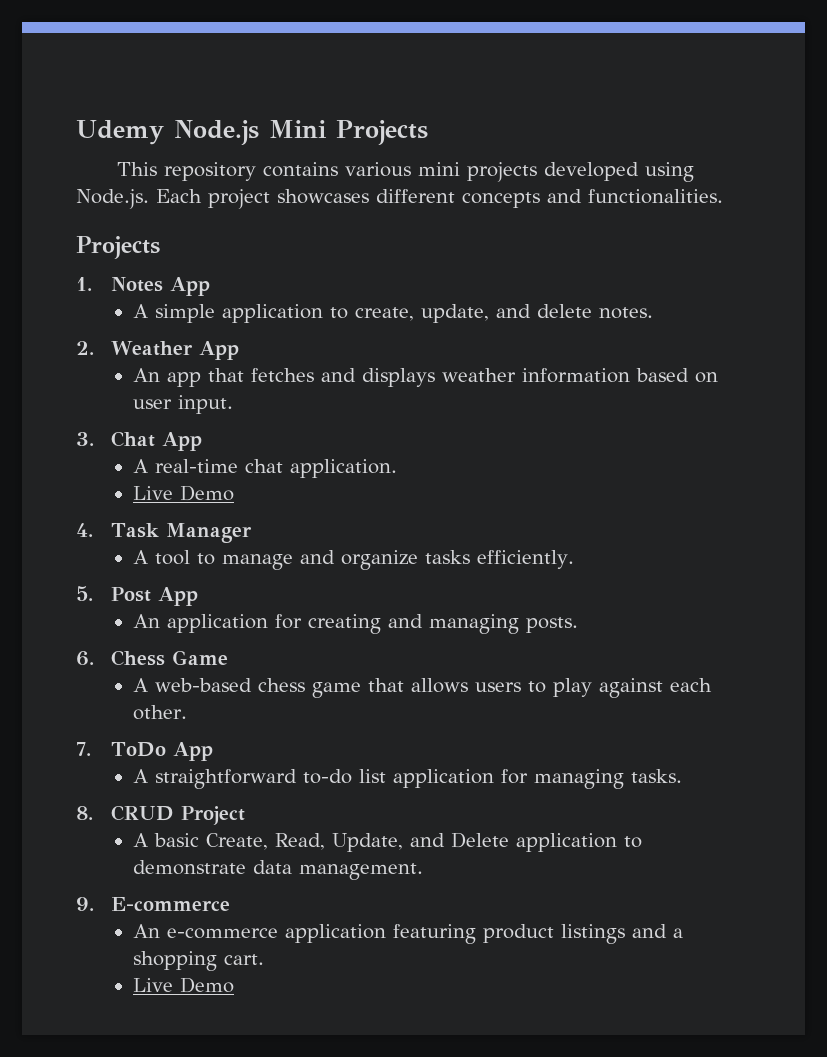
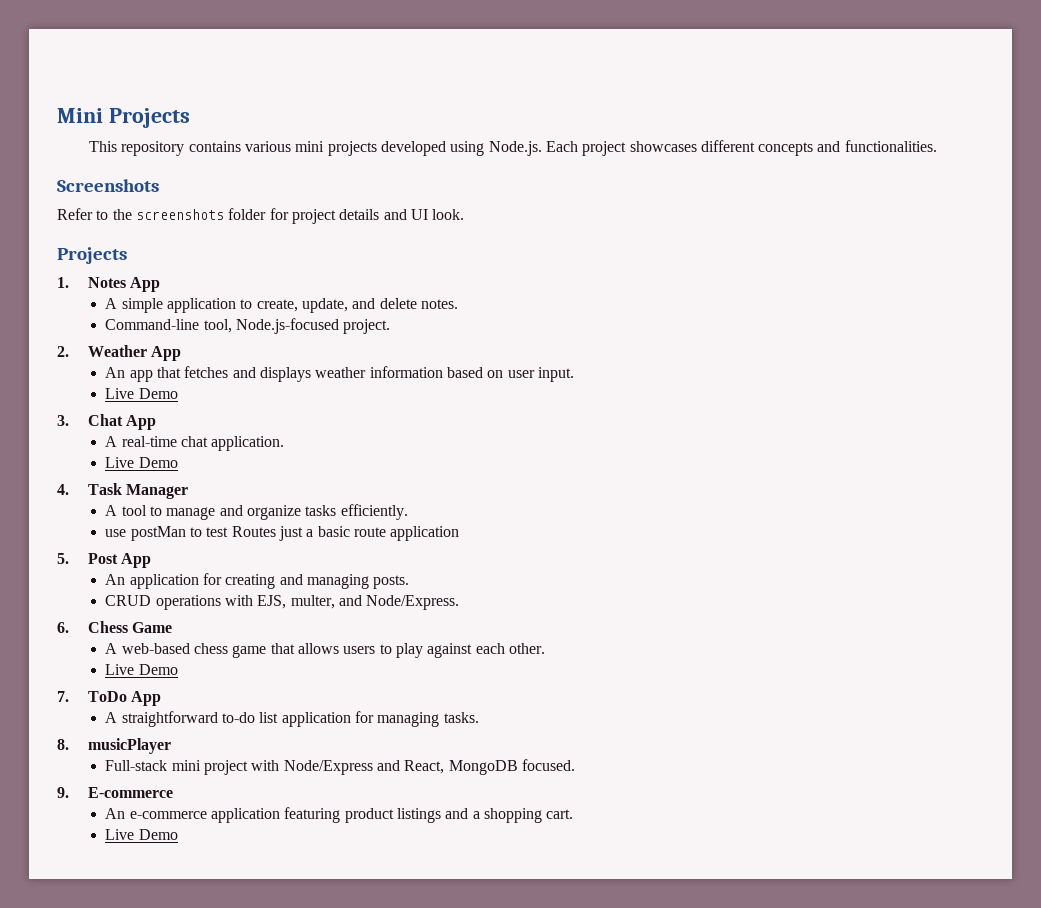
[76,120,259,145] Udemy Node.js -> (57, 115) none
(723, 196) none -> [57,179,159,192] [57,208,465,224] // Screenshots // Refer to the screenshots folder for project details and UI look.
(654, 313) none -> [105,318,391,334] // Command-line tool, Node.js-focused project.
(234, 404) none -> [105,388,178,399] // Live Demo
(575, 559) none -> [105,526,460,541] // use postMan to test Routes just a basic route application
(579, 625) none -> [105,595,460,610] // CRUD operations with EJS, multer, and Node/Express.
(188, 712) none -> [105,664,178,675] // Live Demo
[110,805,245,825] [133,832,643,852] [133,860,424,880] CRUD Project // A basic Create, Read, Update, and Delete application to demonstrate data management. -> [87,738,171,754] [105,759,575,775] musicPlayer // Full-stack mini project with Node/Express and React, MongoDB focused.

